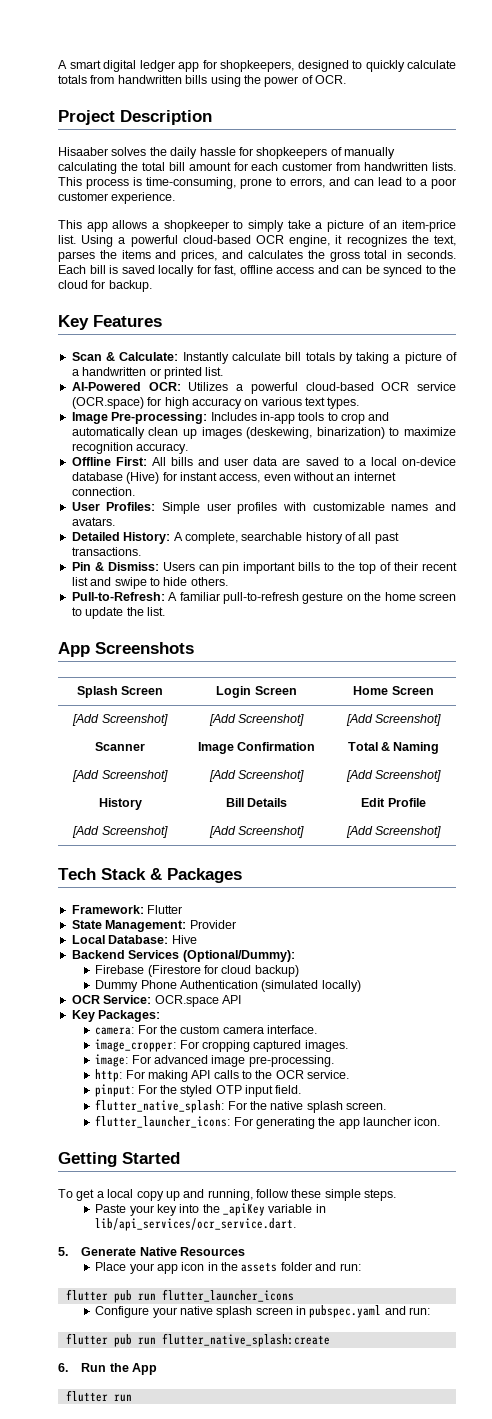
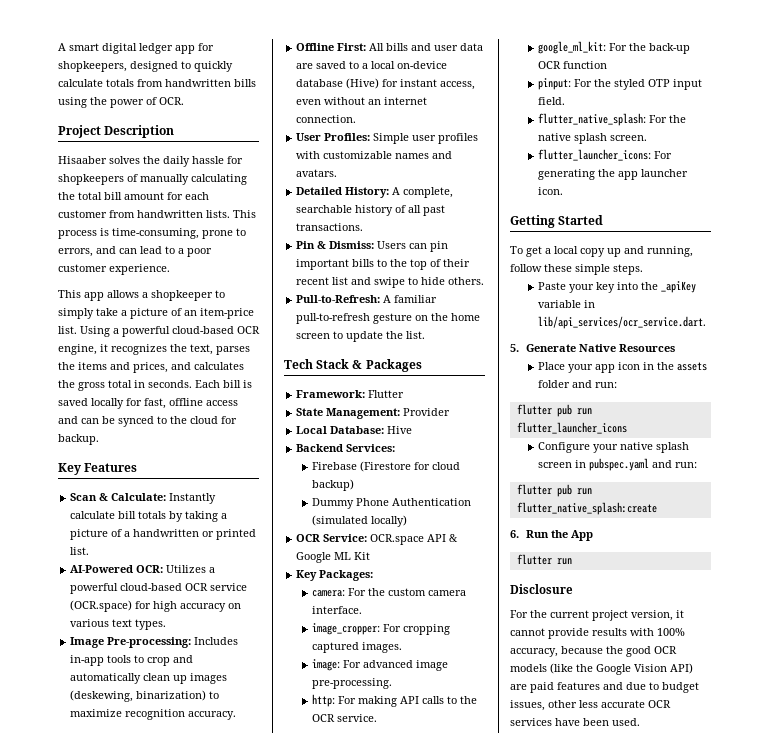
[58,642,194,657] [76,686,164,698] [216,686,297,698] [353,686,434,695] [72,714,168,726] [208,714,305,726] [345,714,442,726] [95,742,145,751] [197,742,316,754] [347,742,440,754] [72,770,168,782] [208,770,305,782] [345,770,442,782] [98,798,142,810] [225,798,288,807] [361,798,426,807] [72,826,168,838] [208,826,305,838] [345,826,442,838] // App Screenshots // Splash Screen | Login Screen | Home Screen // [Add Screenshot] | [Add Screenshot] | [Add Screenshot] // Scanner | Image Confirmation | Total & Naming // [Add Screenshot] | [Add Screenshot] | [Add Screenshot] // History | Bill Details | Edit Profile // [Add Screenshot] | [Add Screenshot] | [Add Screenshot] -> (426, 335) none
[128,950,295,962] Services (Optional/Dummy): -> [346,444,396,452] Services:
(241, 999) none -> [449,534,459,542] [296,552,371,563] & Google ML Kit
(350, 1074) none -> [538,41,691,54] [538,61,608,69] // google_ml_kit: For the back-up OCR function
(132, 1398) none -> [510,584,573,594] [510,610,684,621] [510,628,685,639] [510,646,677,657] [510,663,693,675] [510,682,699,693] [510,700,671,711] [510,718,640,726] // Disclosure // For the current project version, it cannot provide results with 100% accuracy, because the good OCR models (like the Google Vision API) are paid features and due to budget issues, other less accurate OCR services have been used.

